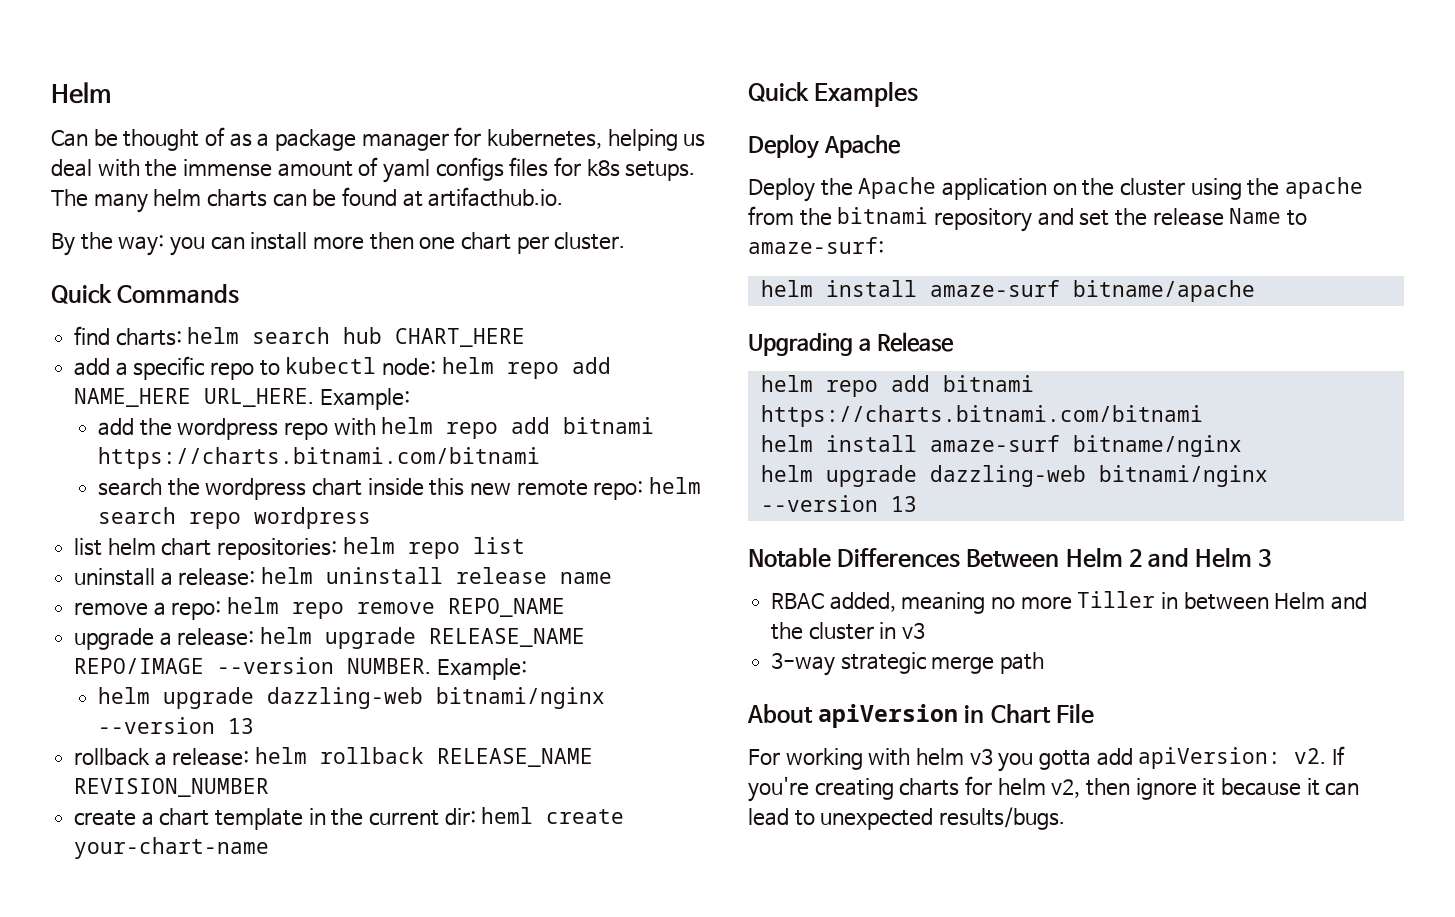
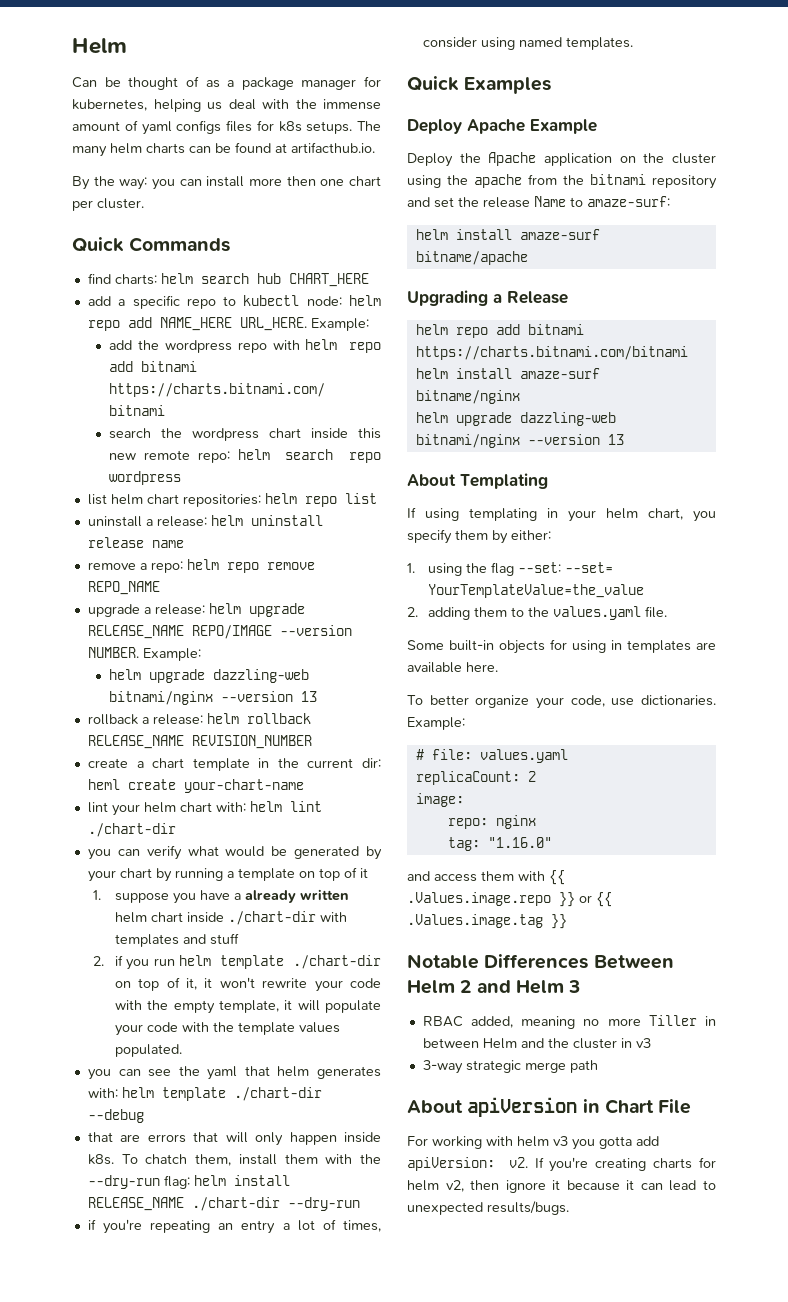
(270, 848) none -> [87,801,322,816] [87,823,176,837] [87,845,383,860] [87,867,368,882] [93,889,349,904] [114,911,347,925] [114,933,239,947] [93,955,381,970] [114,977,381,992] [114,1000,381,1014] [114,1022,340,1036] [114,1044,182,1057] [87,1066,381,1080] [87,1087,322,1101] [87,1109,144,1123] [87,1132,381,1146] [87,1154,381,1166] [87,1175,290,1189] [87,1197,360,1211] [87,1219,381,1234] [422,37,633,50] // lint your helm chart with: helm lint ./chart-dir // you can verify what would be generated by your chart by running a template on top of it // 1. suppose you have a already written helm chart inside ./chart-dir with templates and stuff // 2. if you run helm template ./chart-dir on top of it, it won't rewrite your code with the empty template, it will populate your code with the template values populated. // you can see the yaml that helm generates with: helm template ./chart-dir --debug // that are errors that will only happen inside k8s. To chatch them, install them with the --dry-run flag: helm install RELEASE_NAME ./chart-dir --dry-run // if you're repeating an entry a lot of times, consider using named templates.
(901, 146) none -> [530,119,597,134] Example
(917, 504) none -> [407,473,548,489] [407,507,716,522] [407,529,551,544] [407,562,614,576] [428,584,645,598] [407,606,668,620] [407,639,716,654] [407,662,498,673] [407,695,716,709] [407,717,465,730] [415,749,568,763] [415,771,536,785] [415,793,464,807] [447,815,536,829] [447,837,552,851] [407,870,565,885] [407,892,612,907] [407,914,567,929] // About Templating // If using templating in your helm chart, you specify them by either: // 1. using the flag --set: --set= YourTemplateValue=the_value // 2. adding them to the values.yaml file. // Some built-in objects for using in templates are available here. // To better organize your code, use dictionaries. Example: // # file: values.yaml // replicaCount: 2 // image: // repo: nginx // tag: "1.16.0" // and access them with {{ .Values.image.repo }} or {{ .Values.image.tag }}

